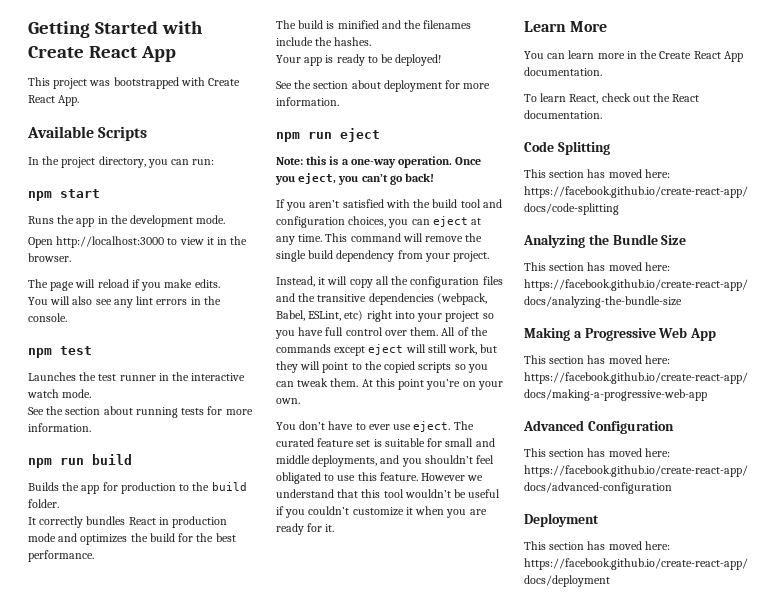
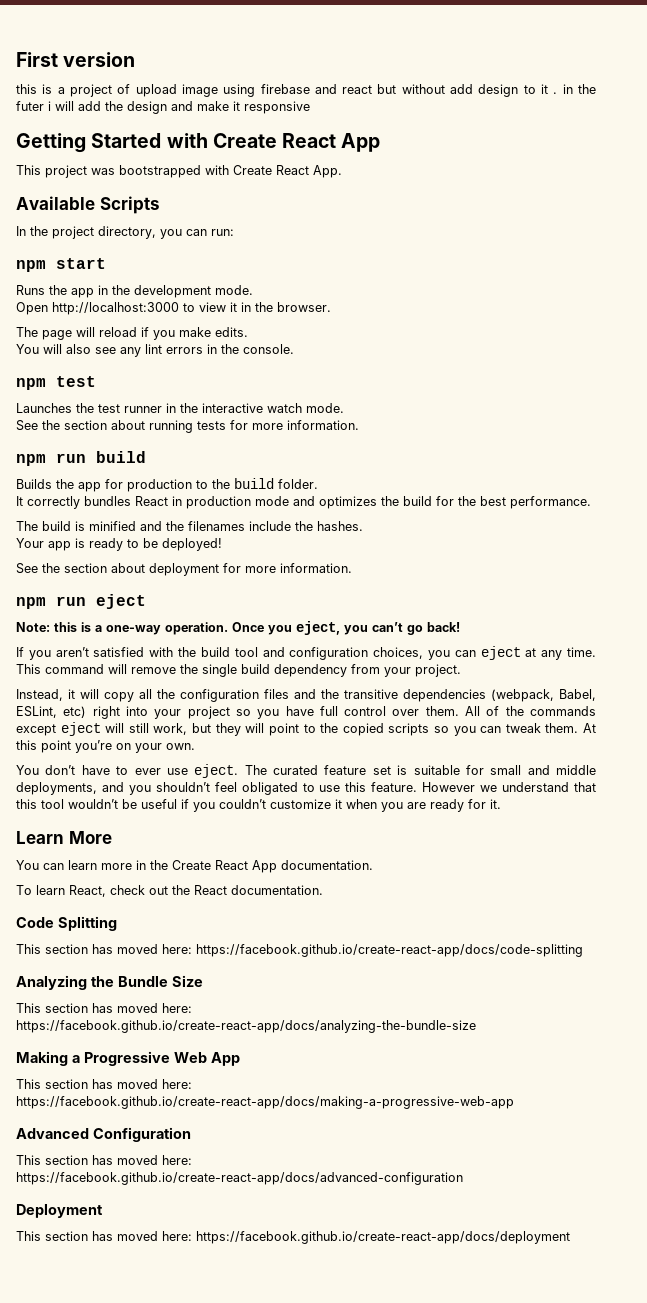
(28, 29) none -> [16,52,136,67] [16,84,596,97] [16,101,310,114] First version // this is a project of upload image using firebase and react but without add design to it . in the futer i will add the design and make it responsive //

